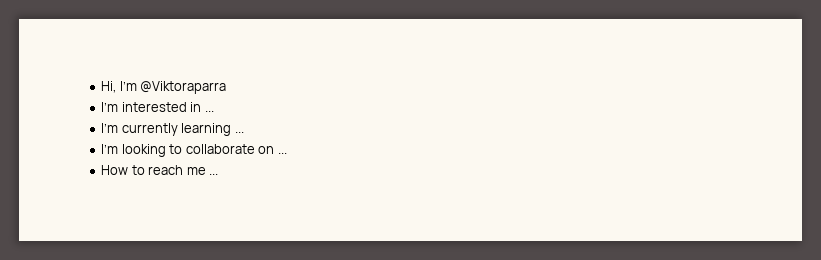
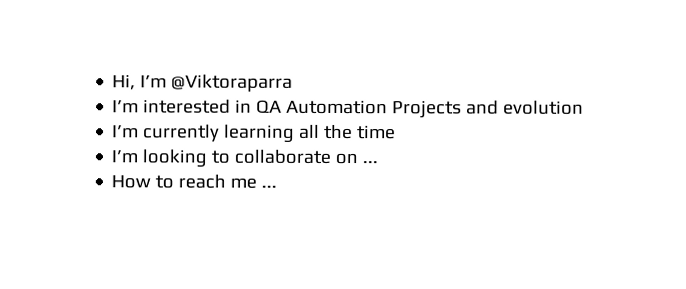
[204,110,214,112] ... -> [256,99,585,119] QA Automation Projects and evolution
[234,131,244,133] ... -> [299,124,397,140] all the time

